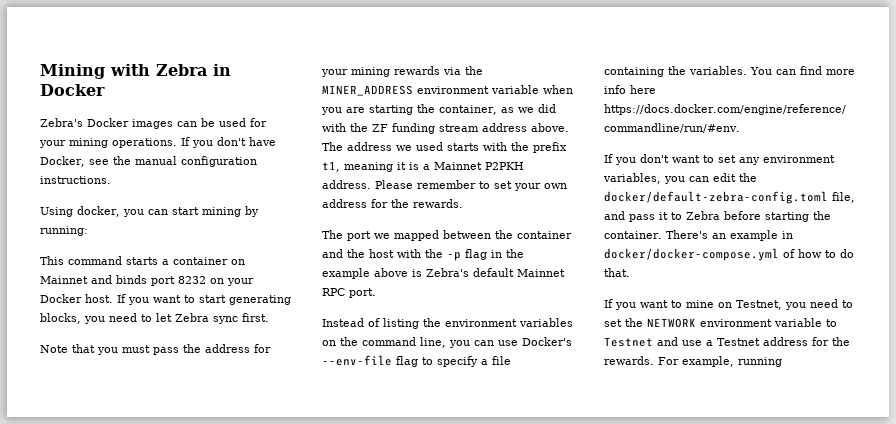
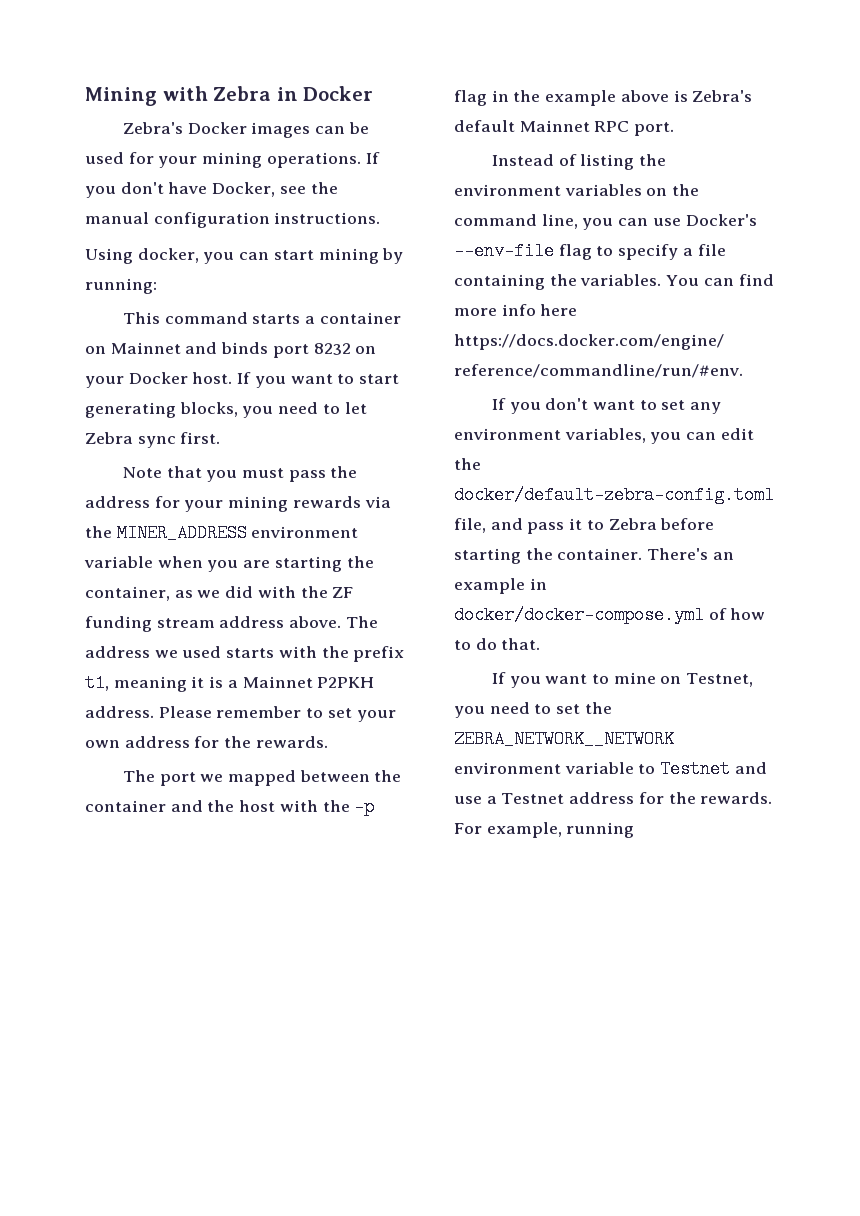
[647,318,696,328] NETWORK -> [454,730,674,748] ZEBRA_NETWORK__NETWORK

